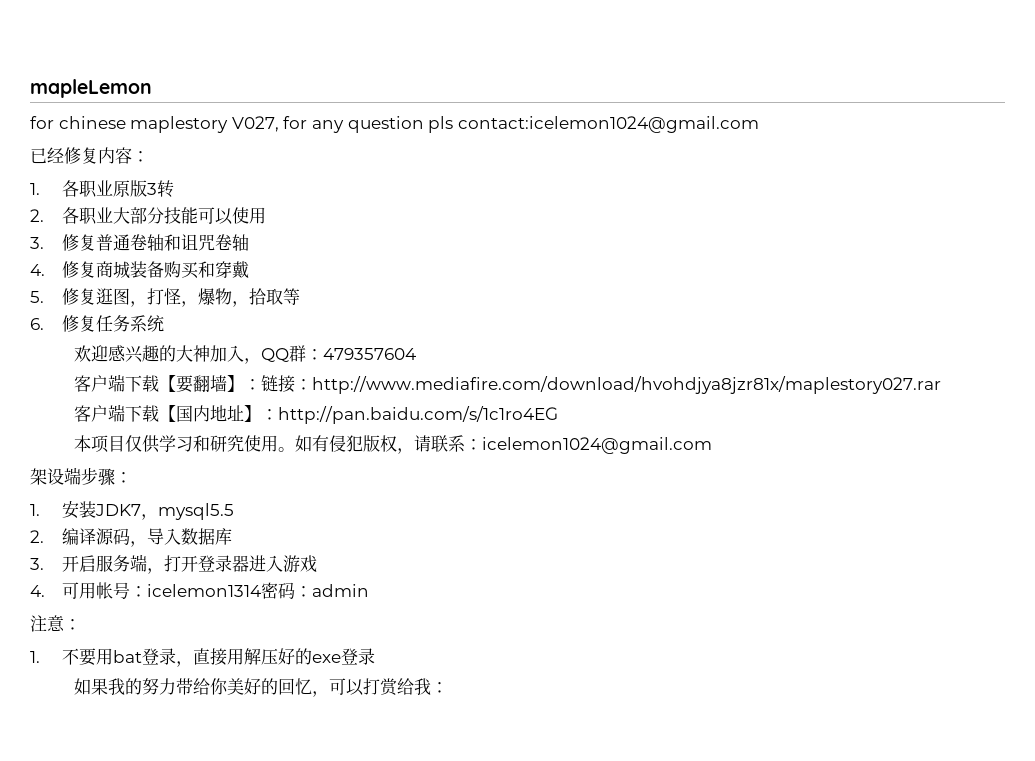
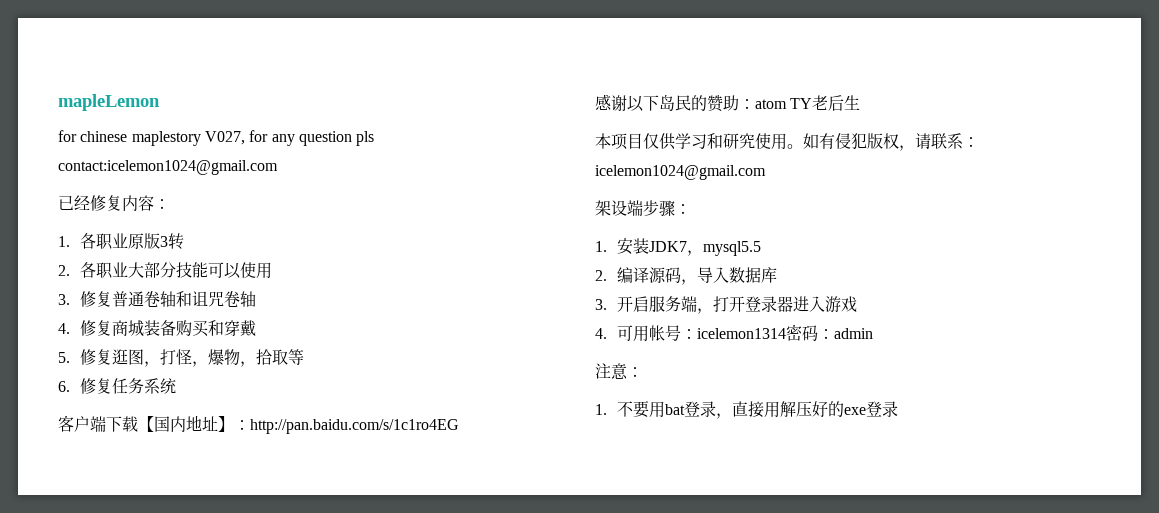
[73,345,416,364] [73,374,941,394] // 欢迎感兴趣的大神加入，QQ群：479357604 // 客户端下载【要翻墙】：链接：http://www.mediafire.com/download/hvohdjya8jzr81x/maplestory027.rar -> (177, 386) none
(558, 415) none -> [595,94,861,112] // 感谢以下岛民的赞助：atom TY老后生
[73,678,448,697] // 如果我的努力带给你美好的回忆，可以打赏给我： -> (899, 409) none

